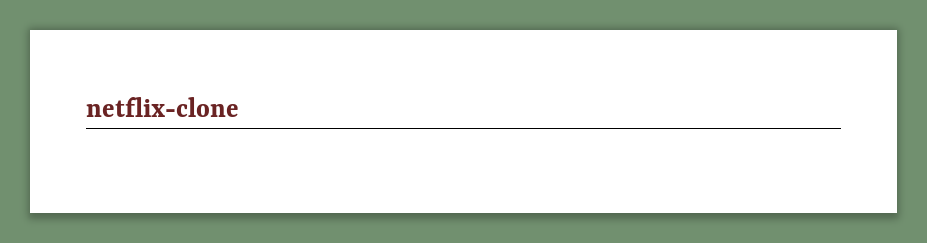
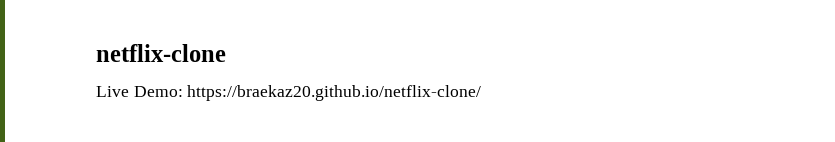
(239, 107) none -> [96,85,482,101] // Live Demo: https://braekaz20.github.io/netflix-clone/

